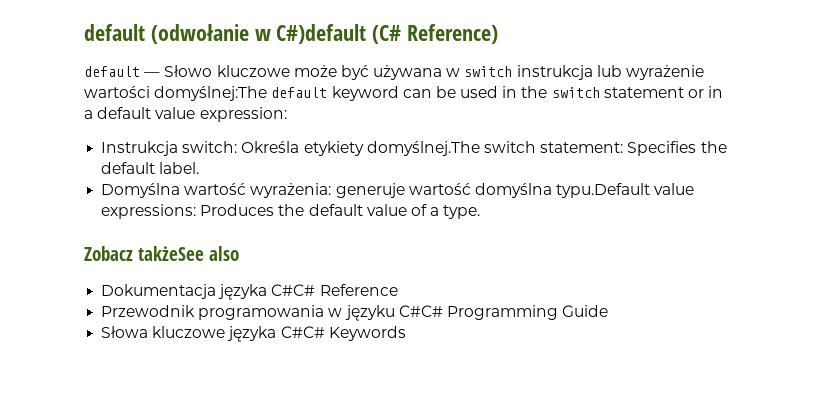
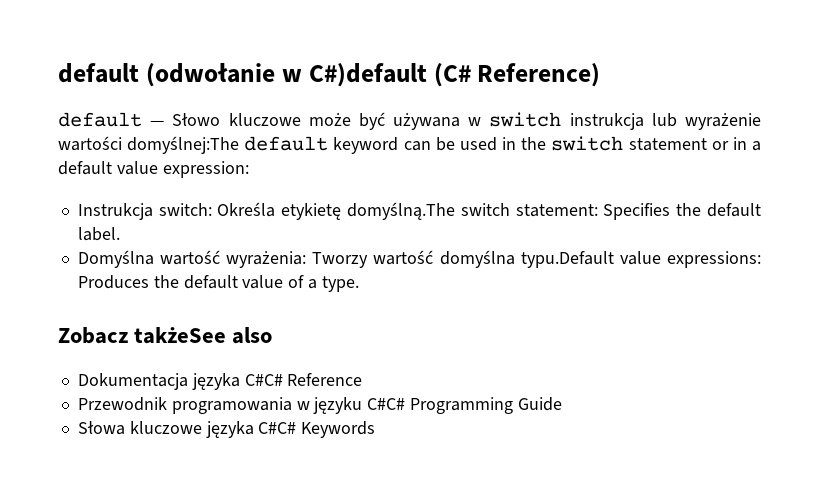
[303,141,480,156] etykiety domyślnej.The -> [281,202,456,220] etykietę domyślną.The
[335,183,405,198] generuje -> [312,252,369,268] Tworzy

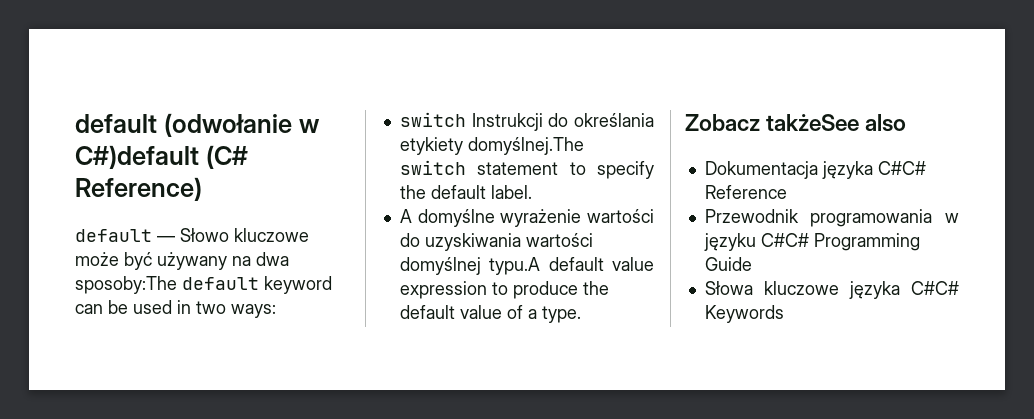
[393,112,761,130] [58,136,240,154] używana w switch instrukcja lub wyrażenie wartości domyślnej:The -> [157,252,289,270] [75,276,177,294] używany na dwa sposoby:The
[521,136,761,151] [58,161,249,178] [77,202,761,220] [77,227,120,241] [77,250,761,268] [77,275,149,289] the switch statement or in a default value expression: // Instrukcja switch: Określa etykietę domyślną.The switch statement: Specifies the default label. // Domyślna wartość wyrażenia: Tworzy wartość domyślna typu.Default value expressions: Produces -> [196,301,276,318] [399,112,654,131] [399,137,584,155] [399,160,654,179] [399,185,532,199] [399,209,654,227] [399,233,593,251] [399,257,654,275] [399,281,578,299] two ways: // switch Instrukcji do określania etykiety domyślnej.The switch statement to specify the default label. // A domyślne wyrażenie wartości do uzyskiwania wartości domyślnej typu.A default value expression to produce

